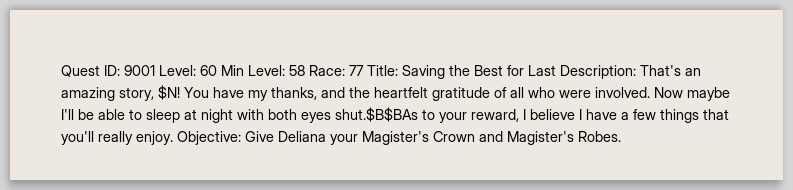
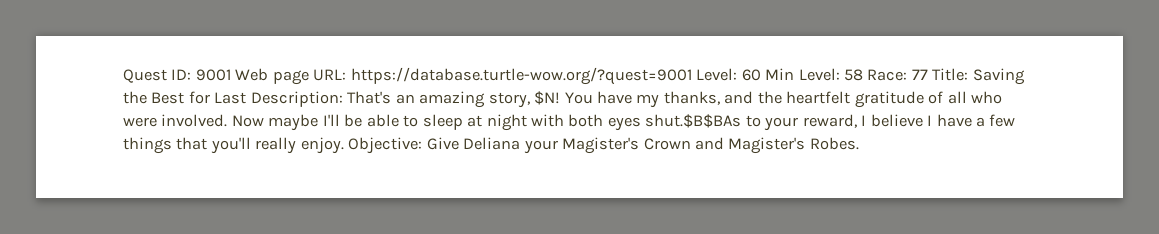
(155, 70) none -> [235,67,692,85] Web page URL: https://database.turtle-wow.org/?quest=9001

